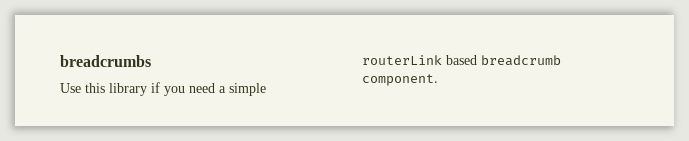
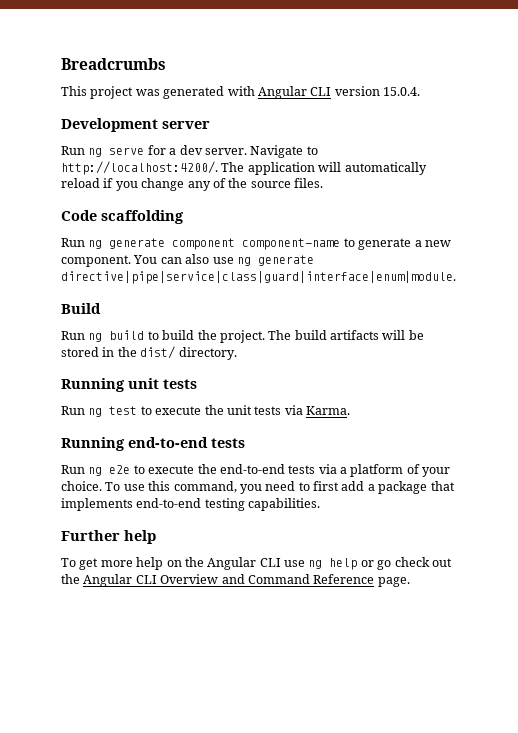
[60,55,151,67] [60,82,266,96] [362,55,561,66] [362,74,438,86] breadcrumbs // Use this library if you need a simple routerLink based breadcrumb component. -> [61,58,166,70] [61,86,420,99] [61,118,210,132] [61,145,318,158] [61,161,427,175] [61,178,323,191] [61,210,184,224] [61,238,451,250] [61,254,314,267] [61,271,456,284] [61,303,101,314] [61,330,424,343] [61,346,237,360] [61,378,197,392] [61,405,350,417] [61,437,245,451] [61,464,451,477] [61,481,455,494] [61,498,321,511] [61,530,156,544] [61,557,452,570] [61,574,410,587] Breadcrumbs // This project was generated with Angular CLI version 15.0.4. // Development server // Run ng serve for a dev server. Navigate to http://localhost:4200/. The application will automatically reload if you change any of the source files. // Code scaffolding // Run ng generate component component-name to generate a new component. You can also use ng generate directive|pipe|service|class|guard|interface|enum|module. // Build // Run ng build to build the project. The build artifacts will be stored in the dist/ directory. // Running unit tests // Run ng test to execute the unit tests via Karma. // Running end-to-end tests // Run ng e2e to execute the end-to-end tests via a platform of your choice. To use this command, you need to first add a package that implements end-to-end testing capabilities. // Further help // To get more help on the Angular CLI use ng help or go check out the Angular CLI Overview and Command Reference page.

